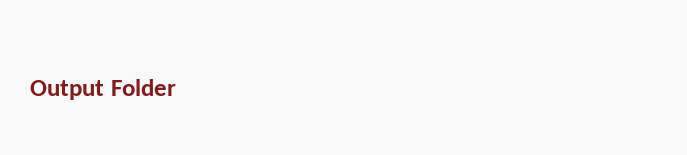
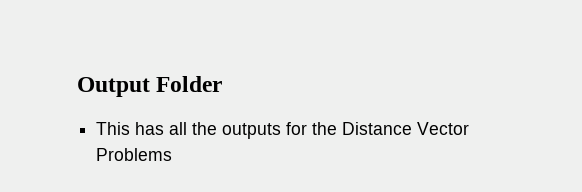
(176, 87) none -> [96,122,470,139] [96,148,173,161] // This has all the outputs for the Distance Vector Problems

